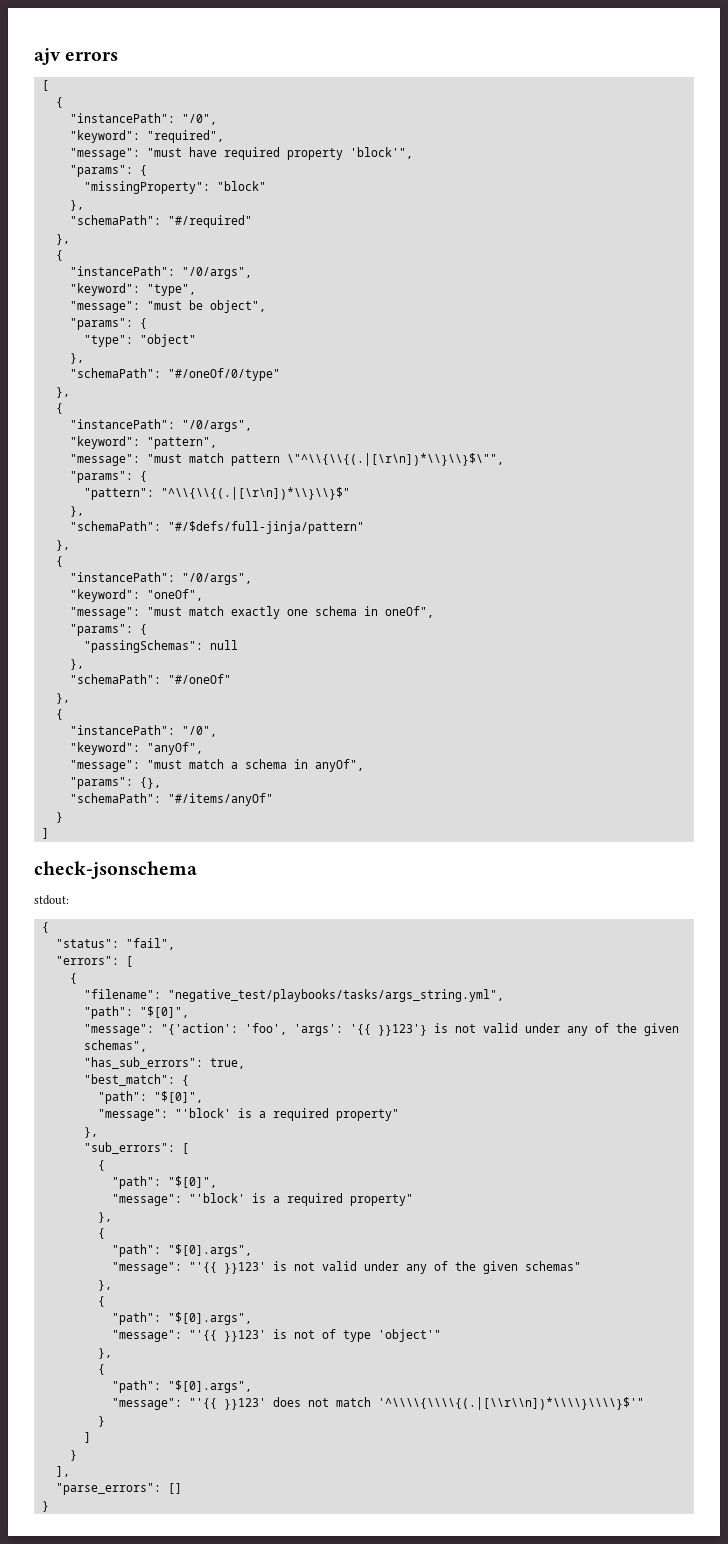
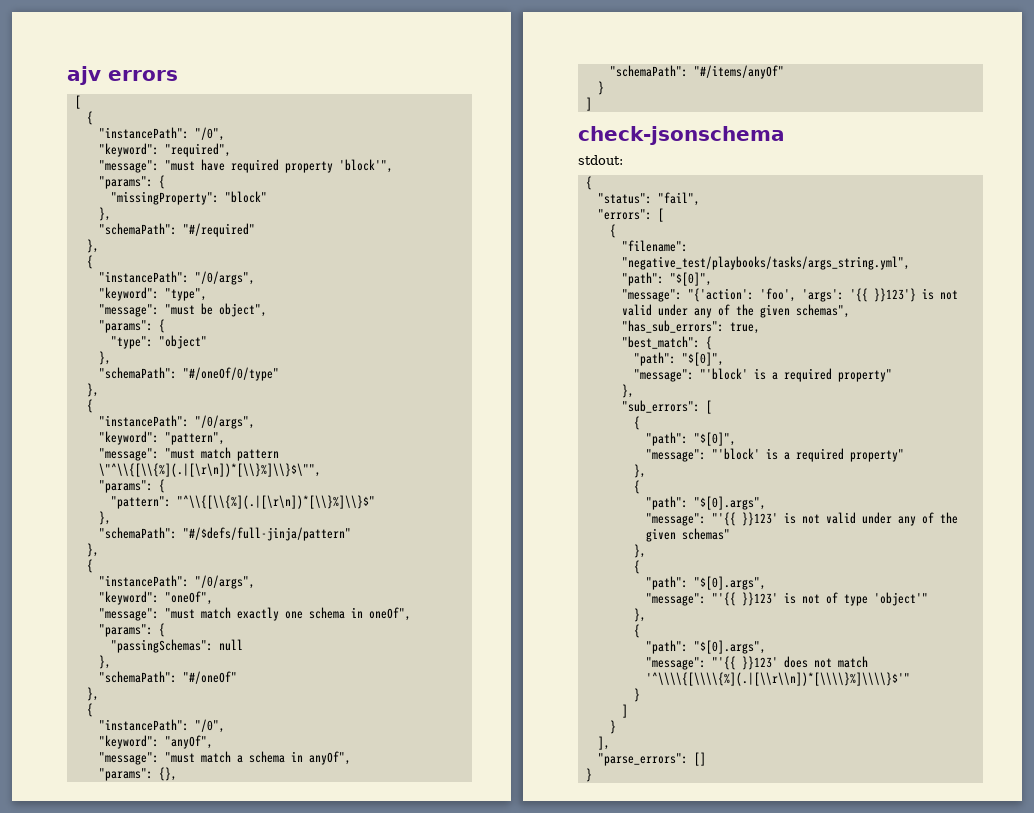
[286,453,504,466] \"^\\{\\{(.|[\r\n])*\\}\\}$\"", -> [98,463,321,477] \"^\\{[\\{%](.|[\r\n])*[\\}%]\\}$\"",
[160,487,350,500] "^\\{\\{(.|[\r\n])*\\}\\}$" -> [176,495,375,509] "^\\{[\\{%](.|[\r\n])*[\\}%]\\}$"
[377,1397,644,1410] '^\\\\{\\\\{(.|[\\r\\n])*\\\\}\\\\}$'" -> [645,672,910,686] '^\\\\{[\\\\{%](.|[\\r\\n])*[\\\\}%]\\\\}$'"

